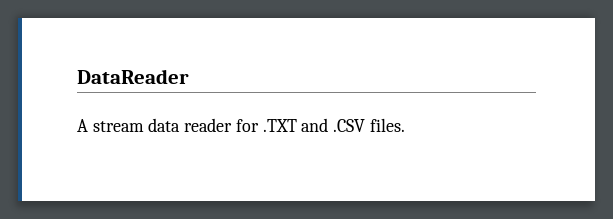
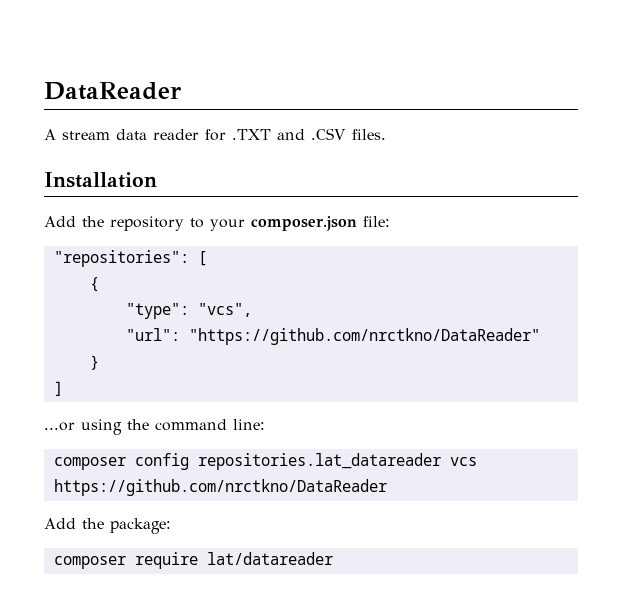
(405, 125) none -> [44,172,157,188] [44,216,390,231] [53,250,207,267] [89,277,99,292] [125,303,252,319] [125,328,540,345] [89,355,99,370] [53,381,63,396] [44,419,265,435] [53,453,477,470] [53,479,387,496] [44,518,171,534] [53,552,333,569] // Installation // Add the repository to your composer.json file: // "repositories": [ // { // "type": "vcs", // "url": "https://github.com/nrctkno/DataReader" // } // ] // ...or using the command line: // composer config repositories.lat_datareader vcs https://github.com/nrctkno/DataReader // Add the package: // composer require lat/datareader

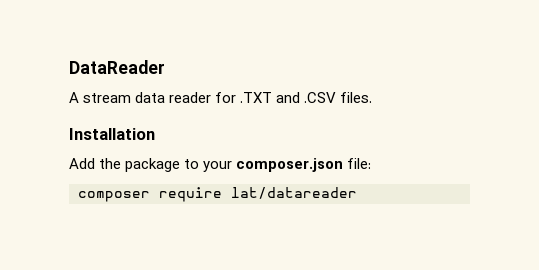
[110,216,184,231] repository -> [125,158,181,172] package
[53,250,207,267] [89,277,99,292] [125,303,252,319] [125,328,540,345] [89,355,99,370] [53,381,63,396] [44,419,265,435] [53,453,477,470] [53,479,387,496] [44,518,171,534] // "repositories": [ // { // "type": "vcs", // "url": "https://github.com/nrctkno/DataReader" // } // ] // ...or using the command line: // composer config repositories.lat_datareader vcs https://github.com/nrctkno/DataReader // Add the package: -> (372, 163) none

